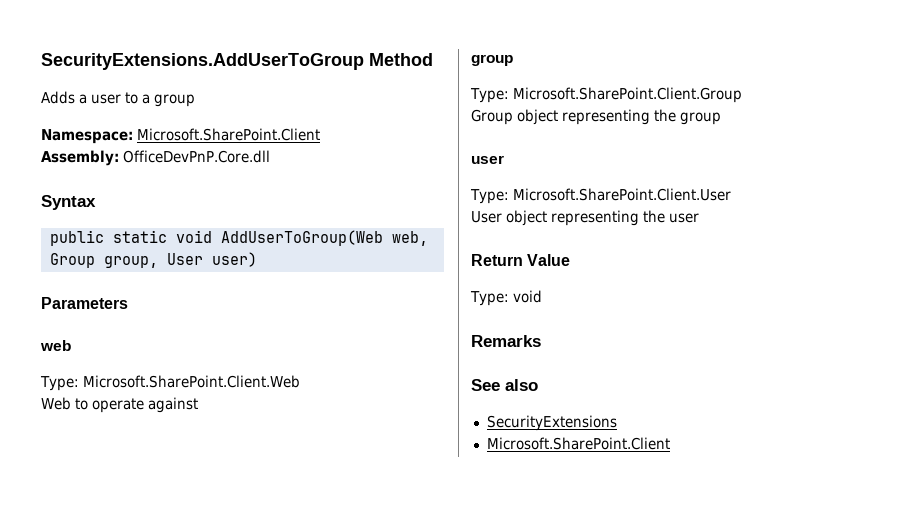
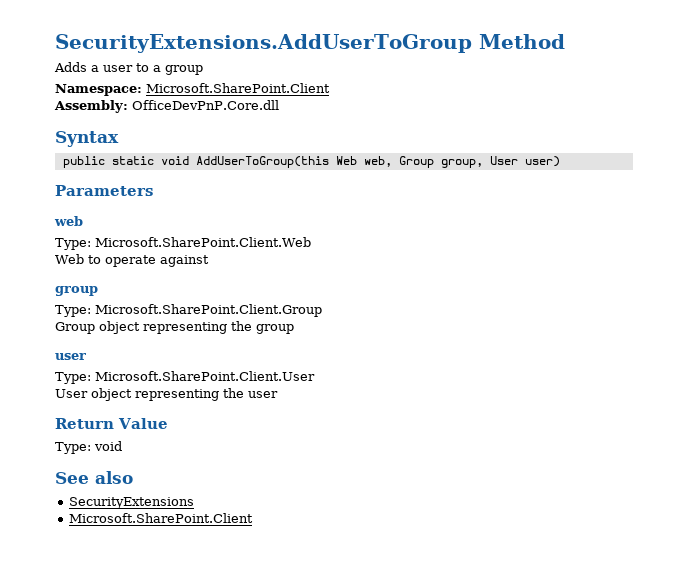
[220,230,383,246] AddUserToGroup(Web -> [195,156,357,168] AddUserToGroup(this Web
[471,335,541,347] // Remarks -> (122, 446) none

